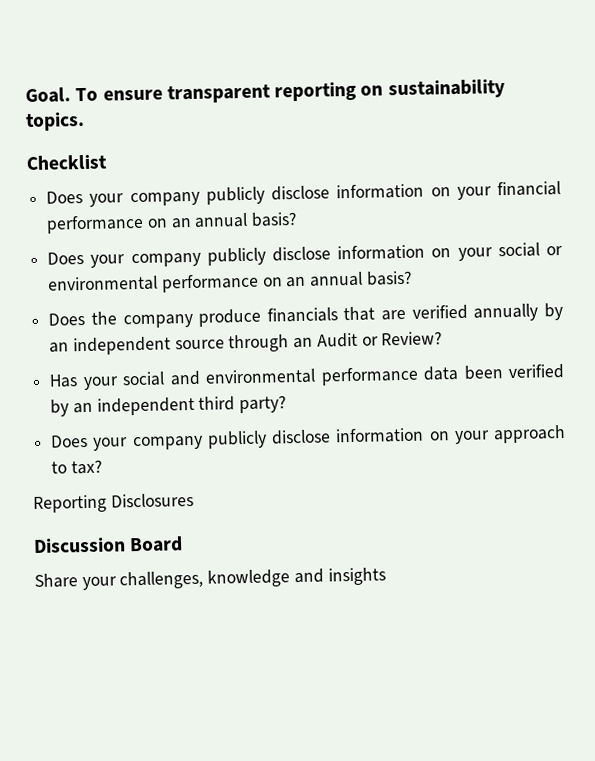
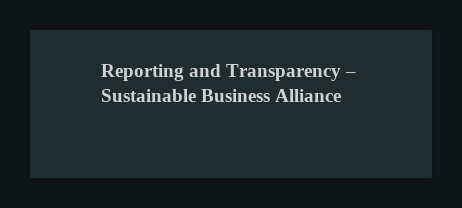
[25,79,505,104] [25,111,85,132] [26,154,107,171] [46,181,561,207] [46,211,298,234] [47,242,564,268] [48,270,412,293] [48,302,564,329] [49,331,443,356] [49,363,564,391] [50,395,287,417] [50,424,566,451] [51,459,102,475] [33,492,194,514] [33,536,184,553] [34,567,386,591] Goal. To ensure transparent reporting on sustainability topics. // Checklist // Does your company publicly disclose information on your financial performance on an annual basis? // Does your company publicly disclose information on your social or environmental performance on an annual basis? // Does the company produce financials that are verified annually by an independent source through an Audit or Review? // Has your social and environmental performance data been verified by an independent third party? // Does your company publicly disclose information on your approach to tax? // Reporting Disclosures // Discussion Board // Share your challenges, knowledge and insights -> [101,64,357,81] [101,89,342,102] Reporting and Transparency – Sustainable Business Alliance

